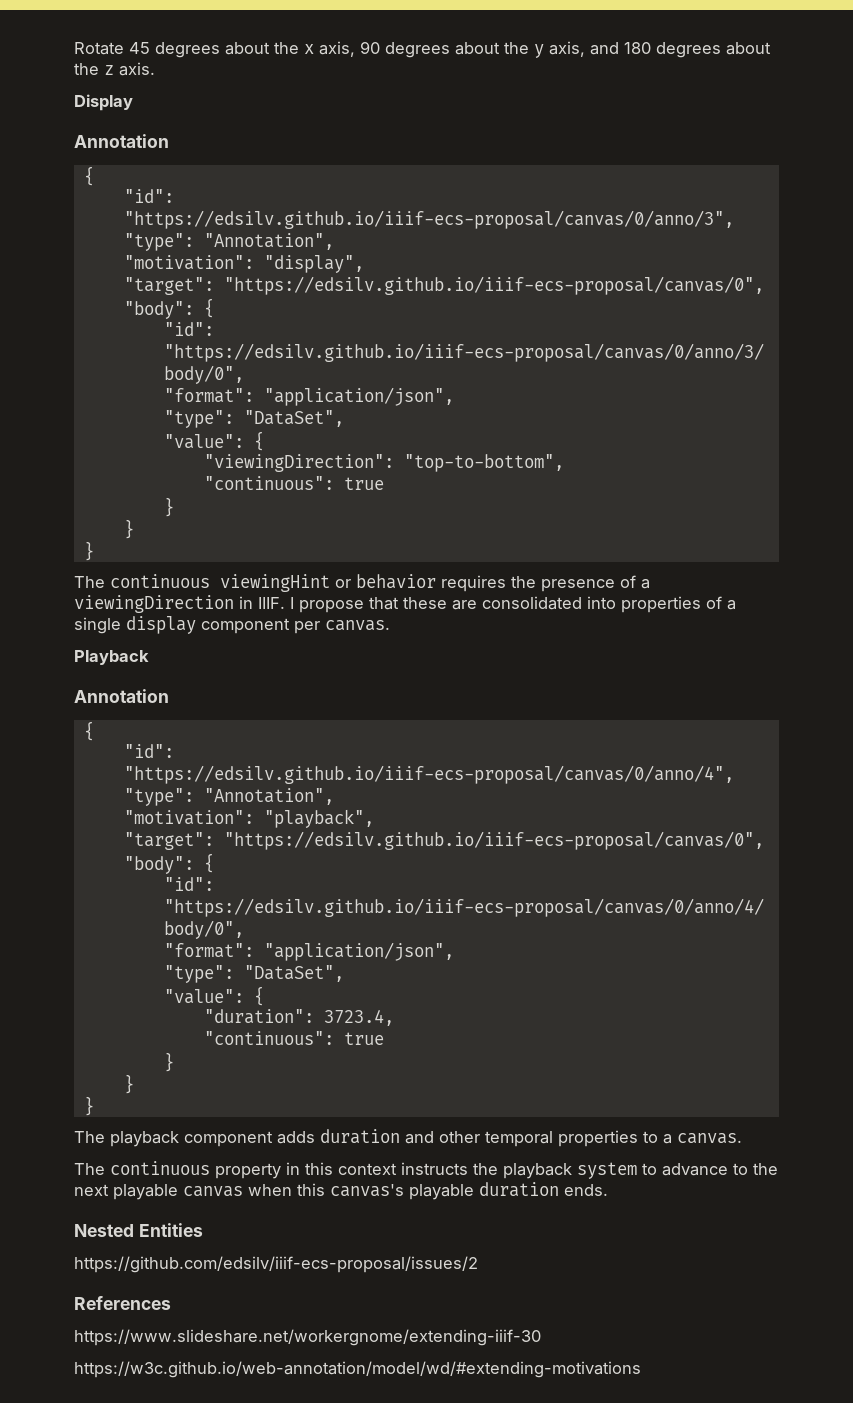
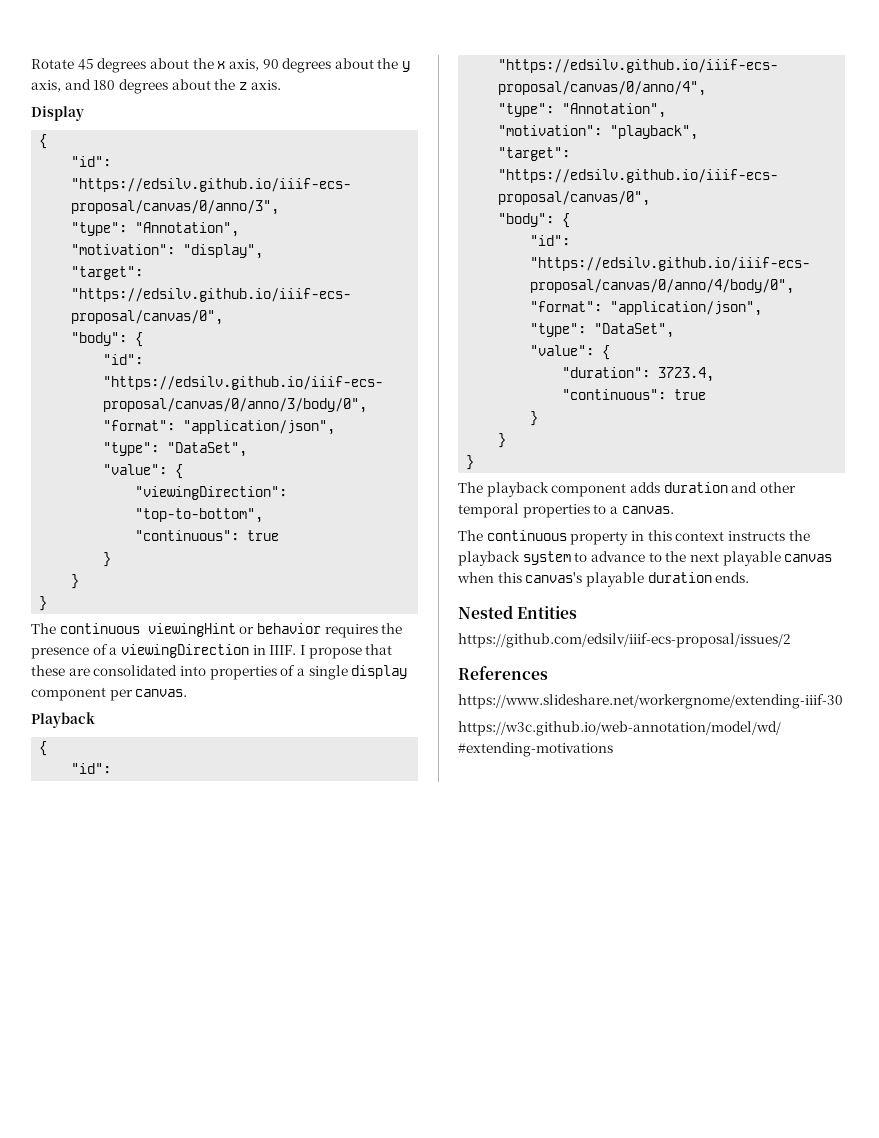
[74,134,169,148] // Annotation -> (84, 113) none
[74,689,169,703] // Annotation -> (95, 720) none

